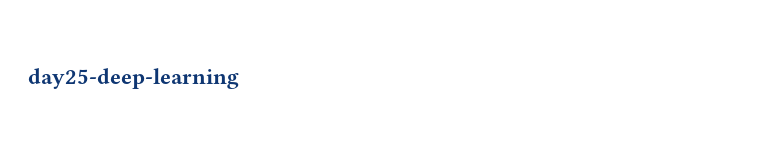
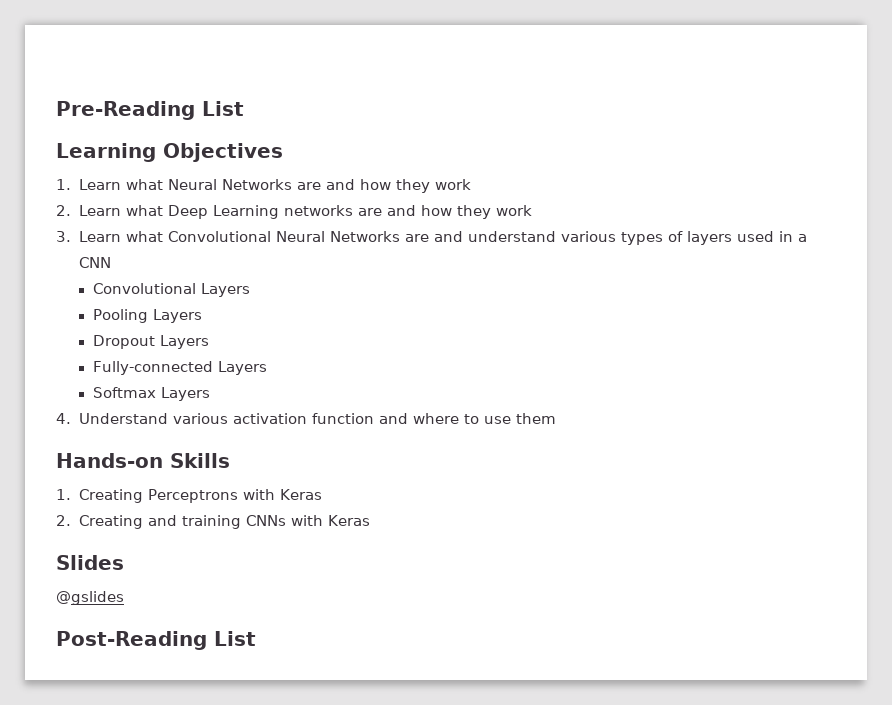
[28,68,239,89] day25-deep-learning -> [56,101,244,120] [56,143,283,162] [56,179,471,193] [56,205,532,219] [56,231,807,245] [78,257,111,268] [92,283,250,297] [92,309,202,323] [92,335,209,349] [92,361,267,375] [92,387,210,401] [56,413,556,424] [56,453,230,468] [56,489,322,503] [56,515,370,529] [56,555,124,570] [56,591,124,605] [56,631,256,650] Pre-Reading List // Learning Objectives // 1. Learn what Neural Networks are and how they work // 2. Learn what Deep Learning networks are and how they work // 3. Learn what Convolutional Neural Networks are and understand various types of layers used in a CNN // Convolutional Layers // Pooling Layers // Dropout Layers // Fully-connected Layers // Softmax Layers // 4. Understand various activation function and where to use them // Hands-on Skills // 1. Creating Perceptrons with Keras // 2. Creating and training CNNs with Keras // Slides // @gslides // Post-Reading List

